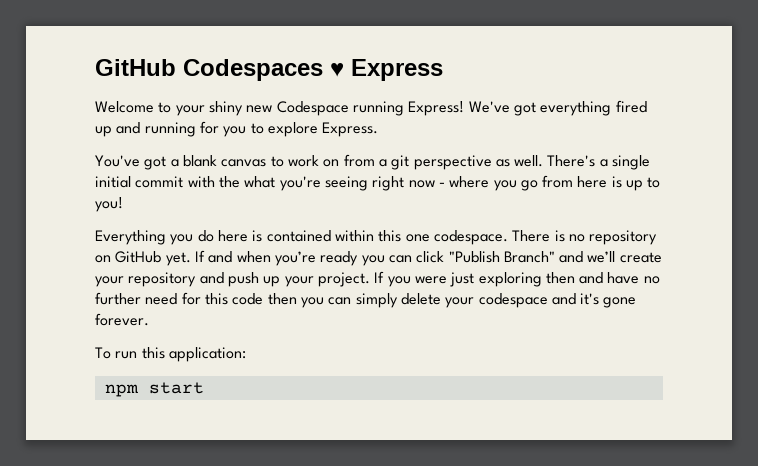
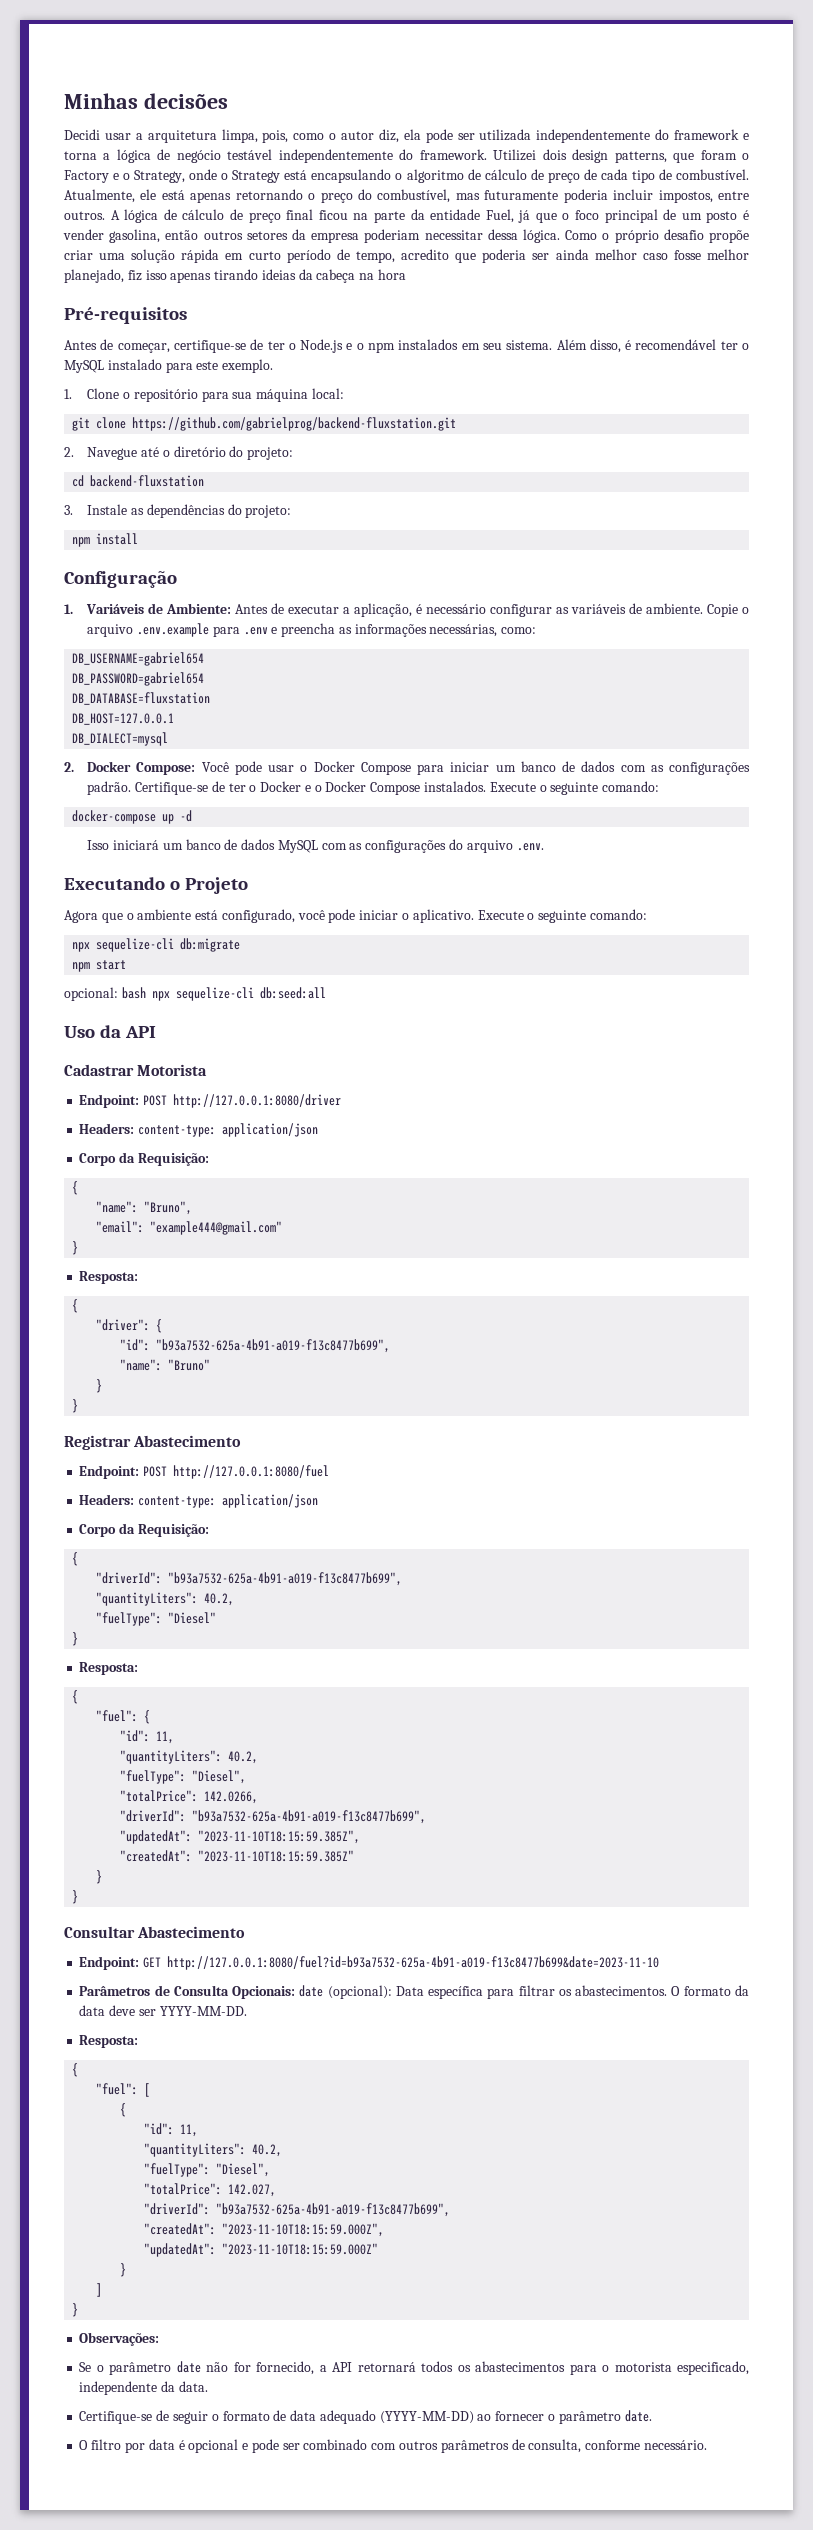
[95,59,443,81] [95,100,647,116] [95,121,379,137] [95,154,651,170] [95,175,661,191] [95,197,123,212] [95,230,658,245] [95,250,662,266] [95,271,660,287] [95,292,637,308] [95,313,149,326] [95,347,246,362] [104,382,204,397] GitHub Codespaces ♥ Express // Welcome to your shiny new Codespace running Express! We've got everything fired up and running for you to explore Express. // You've got a blank canvas to work on from a git perspective as well. There's a single initial commit with the what you're seeing right now - where you go from here is up to you! // Everything you do here is contained within this one codespace. There is no repository on GitHub yet. If and when you’re ready you can click "Publish Branch" and we’ll create your repository and push up your project. If you were just exploring then and have no further need for this code then you can simply delete your codespace and it's gone forever. // To run this application: // npm start -> [64,93,228,109] [64,129,749,143] [64,149,749,163] [64,169,749,183] [64,189,750,203] [64,209,749,223] [63,229,749,243] [64,249,750,263] [64,269,407,283] [64,307,187,324] [64,339,749,353] [64,359,274,373] [64,388,344,402] [72,417,457,431] [64,446,294,460] [72,475,205,487] [64,504,292,518] [72,533,139,547] [64,571,177,588] [64,603,749,617] [87,623,537,637] [72,652,205,666] [72,672,205,686] [72,692,211,705] [72,713,175,725] [72,732,169,746] [64,761,750,775] [87,781,660,795] [72,810,193,824] [87,839,544,853] [64,877,249,894] [64,909,647,923] [72,938,241,952] [72,960,127,972] [64,987,326,1001] [64,1025,157,1038] [64,1064,208,1076] [79,1094,342,1108] [79,1123,319,1137] [79,1152,209,1166] [72,1181,79,1195] [96,1201,193,1215] [96,1221,283,1235] [72,1241,79,1255] [79,1271,139,1284] [72,1299,79,1313] [96,1319,163,1333] [120,1339,391,1353] [120,1359,211,1371] [96,1379,103,1393] [72,1399,79,1413] [64,1435,242,1450] [79,1465,330,1479] [79,1494,319,1508] [79,1523,209,1537] [72,1552,79,1566] [96,1572,403,1586] [96,1592,235,1606] [96,1612,217,1626] [72,1632,79,1646] [79,1662,139,1675] [72,1690,79,1704] [96,1710,151,1724] [120,1730,175,1744] [120,1750,259,1764] [120,1770,247,1784] [120,1790,259,1804] [120,1810,427,1824] [120,1830,361,1844] [120,1850,355,1862] [96,1870,103,1884] [72,1890,79,1904] [64,1926,246,1938] [79,1956,660,1970] [79,1985,750,1999] [79,2005,247,2016] [79,2035,139,2048] [72,2063,79,2077] [96,2083,151,2097] [120,2103,127,2117] [144,2123,199,2137] [144,2143,283,2157] [144,2163,271,2177] [144,2183,277,2197] [144,2203,451,2217] [144,2223,385,2237] [144,2243,379,2257] [120,2263,127,2277] [96,2283,103,2297] [72,2303,79,2317] [79,2332,160,2346] [79,2361,750,2375] [79,2381,208,2395] [79,2410,652,2424] [79,2439,707,2453] Minhas decisões // Decidi usar a arquitetura limpa, pois, como o autor diz, ela pode ser utilizada independentemente do framework e torna a lógica de negócio testável independentemente do framework. Utilizei dois design patterns, que foram o Factory e o Strategy, onde o Strategy está encapsulando o algoritmo de cálculo de preço de cada tipo de combustível. Atualmente, ele está apenas retornando o preço do combustível, mas futuramente poderia incluir impostos, entre outros. A lógica de cálculo de preço final ficou na parte da entidade Fuel, já que o foco principal de um posto é vender gasolina, então outros setores da empresa poderiam necessitar dessa lógica. Como o próprio desafio propõe criar uma solução rápida em curto período de tempo, acredito que poderia ser ainda melhor caso fosse melhor planejado, fiz isso apenas tirando ideias da cabeça na hora // Pré-requisitos // Antes de começar, certifique-se de ter o Node.js e o npm instalados em seu sistema. Além disso, é recomendável ter o MySQL instalado para este exemplo. // 1. Clone o repositório para sua máquina local: // git clone https://github.com/gabrielprog/backend-fluxstation.git // 2. Navegue até o diretório do projeto: // cd backend-fluxstation // 3. Instale as dependências do projeto: // npm install // Configuração // 1. Variáveis de Ambiente: Antes de executar a aplicação, é necessário configurar as variáveis de ambiente. Copie o arquivo .env.example para .env e preencha as informações necessárias, como: // DB_USERNAME=gabriel654 // DB_PASSWORD=gabriel654 // DB_DATABASE=fluxstation // DB_HOST=127.0.0.1 // DB_DIALECT=mysql // 2. Docker Compose: Você pode usar o Docker Compose para iniciar um banco de dados com as configurações padrão. Certifique-se de ter o Docker e o Docker Compose instalados. Execute o seguinte comando: // docker-compose up -d // Isso iniciará um banco de dados MySQL com as configurações do arquivo .env. // Executando o Projeto // Agora que o ambiente está configurado, você pode iniciar o aplicativo. Execute o seguinte comando: // npx sequelize-cli db:migrate // npm start // opcional: bash npx sequelize-cli db:seed:all // Uso da API // Cadastrar Motorista // Endpoint: POST http://127.0.0.1:8080/driver // Headers: content-type: application/json // Corpo da Requisição: // { // "name": "Bruno", // "email": "example444@gmail.com" // } // Resposta: // { // "driver": { // "id": "b93a7532-625a-4b91-a019-f13c8477b699", // "name": "Bruno" // } // } // Registrar Abastecimento // Endpoint: POST http://127.0.0.1:8080/fuel // Headers: content-type: application/json // Corpo da Requisição: // { // "driverId": "b93a7532-625a-4b91-a019-f13c8477b699", // "quantityLiters": 40.2, // "fuelType": "Diesel" // } // Resposta: // { // "fuel": { // "id": 11, // "quantityLiters": 40.2, // "fuelType": "Diesel", // "totalPrice": 142.0266, // "driverId": "b93a7532-625a-4b91-a019-f13c8477b699", // "updatedAt": "2023-11-10T18:15:59.385Z", // "createdAt": "2023-11-10T18:15:59.385Z" // } // } // Consultar Abastecimento // Endpoint: GET http://127.0.0.1:8080/fuel?id=b93a7532-625a-4b91-a019-f13c8477b699&date=2023-11-10 // Parâmetros de Consulta Opcionais: date (opcional): Data específica para filtrar os abastecimentos. O formato da data deve ser YYYY-MM-DD. // Resposta: // { // "fuel": [ // { // "id": 11, // "quantityLiters": 40.2, // "fuelType": "Diesel", // "totalPrice": 142.027, // "driverId": "b93a7532-625a-4b91-a019-f13c8477b699", // "createdAt": "2023-11-10T18:15:59.000Z", // "updatedAt": "2023-11-10T18:15:59.000Z" // } // ] // } // Observações: // Se o parâmetro date não for fornecido, a API retornará todos os abastecimentos para o motorista especificado, independente da data. // Certifique-se de seguir o formato de data adequado (YYYY-MM-DD) ao fornecer o parâmetro date. // O filtro por data é opcional e pode ser combinado com outros parâmetros de consulta, conforme necessário.

